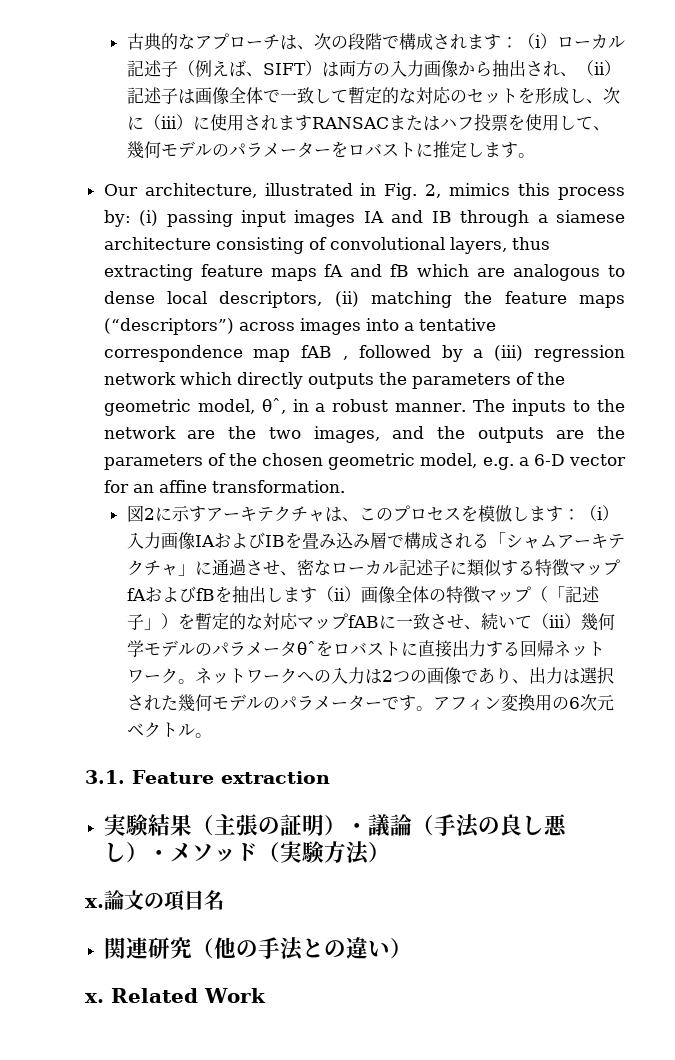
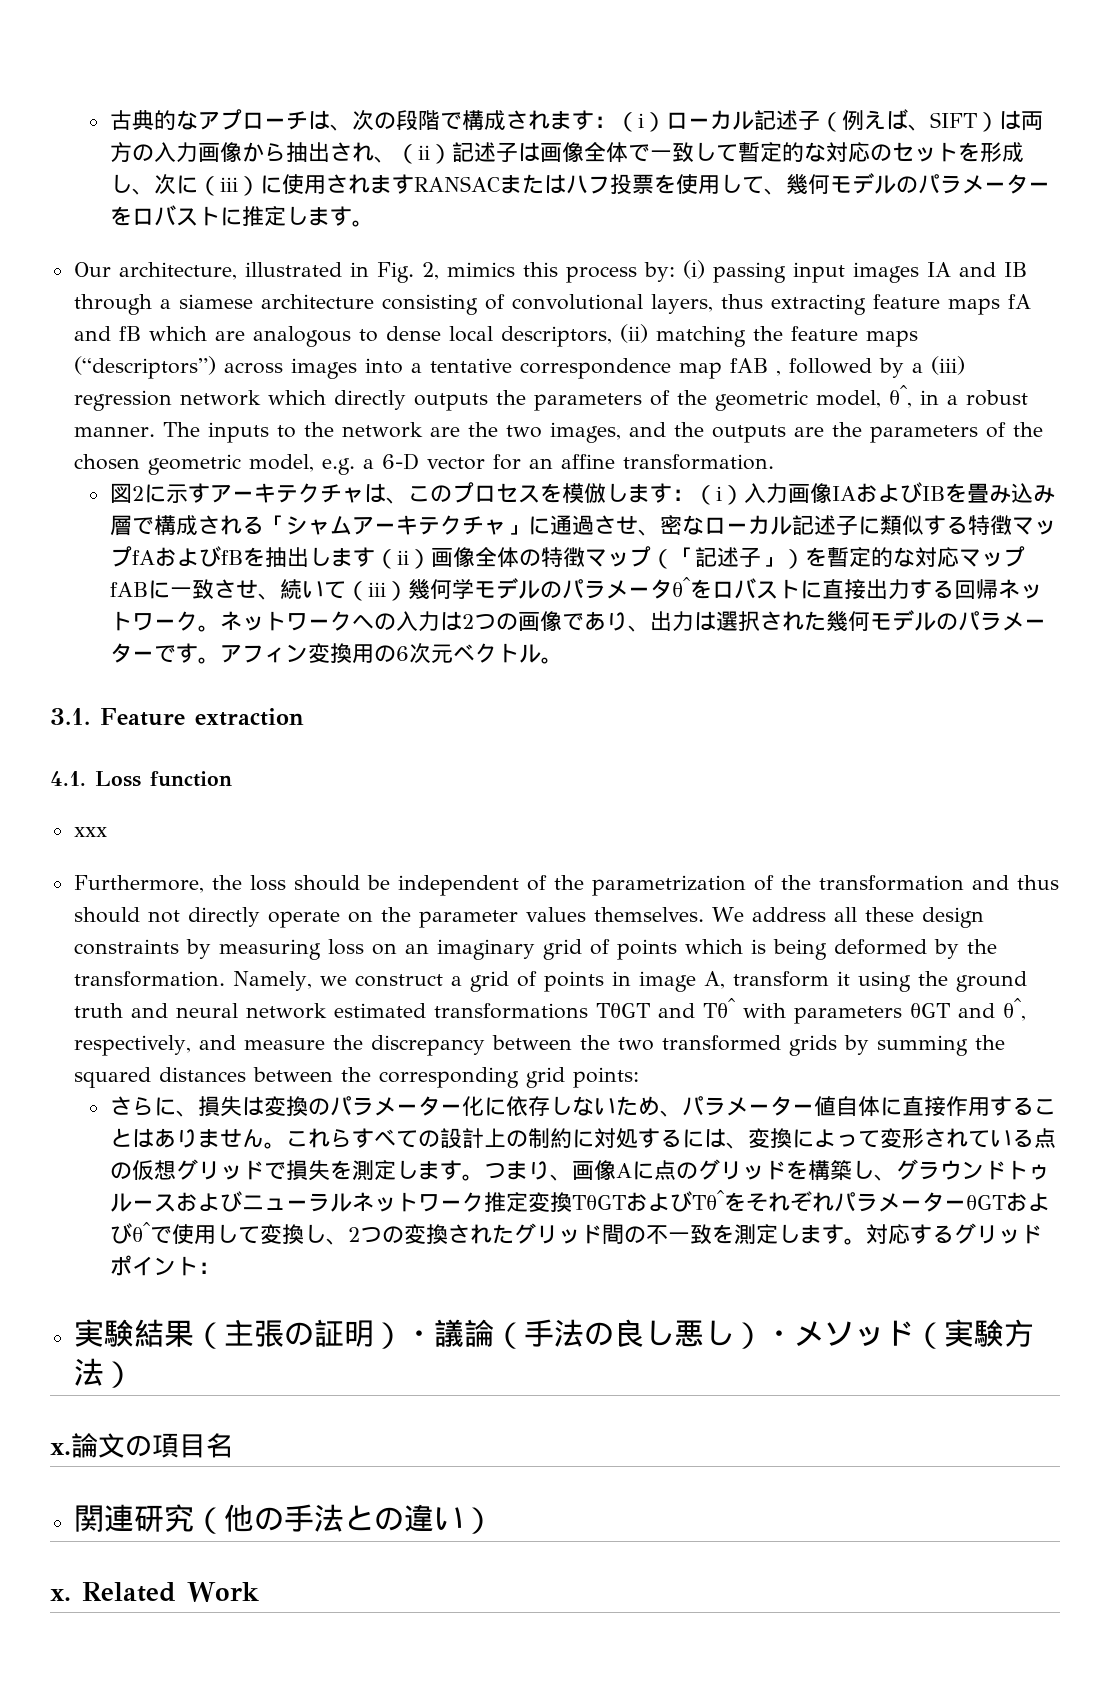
(330, 777) none -> [50,771,232,787] [73,827,107,837] [73,875,1059,896] [73,907,984,928] [73,939,997,960] [73,971,1027,992] [73,998,1026,1024] [73,1035,1005,1056] [73,1067,639,1088] [109,1096,1056,1117] [109,1128,1056,1149] [109,1159,1050,1181] [109,1190,1050,1212] [109,1222,1042,1245] [109,1255,220,1276] // 4.1. Loss function // xxx // Furthermore, the loss should be independent of the parametrization of the transformation and thus should not directly operate on the parameter values themselves. We address all these design constraints by measuring loss on an imaginary grid of points which is being deformed by the transformation. Namely, we construct a grid of points in image A, transform it using the ground truth and neural network estimated transformations TθGT and Tθˆ with parameters θGT and θˆ, respectively, and measure the discrepancy between the two transformed grids by summing the squared distances between the corresponding grid points: // さらに、損失は変換のパラメーター化に依存しないため、パラメーター値自体に直接作用することはありません。これらすべての設計上の制約に対処するには、変換によって変形されている点の仮想グリッドで損失を測定します。つまり、画像Aに点のグリッドを構築し、グラウンドトゥルースおよびニューラルネットワーク推定変換TθGTおよびTθˆをそれぞれパラメーターθGTおよびθˆで使用して変換し、2つの変換されたグリッド間の不一致を測定します。対応するグリッドポイント：

